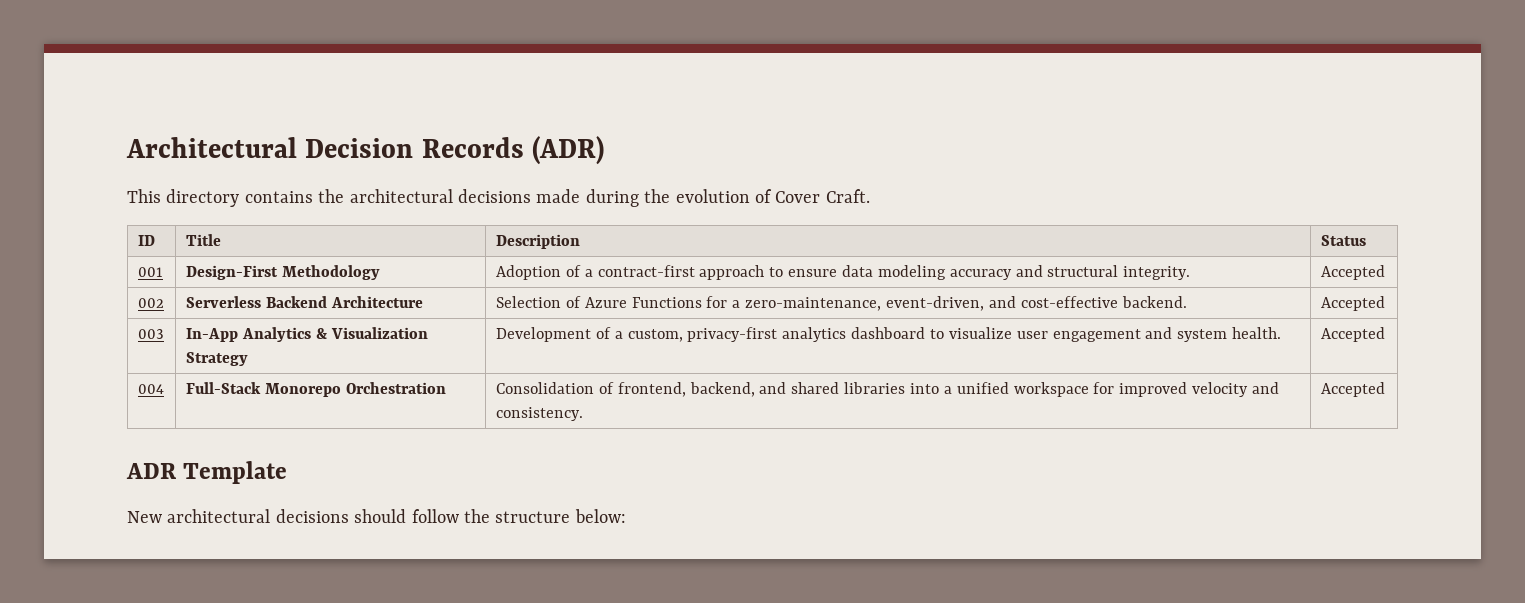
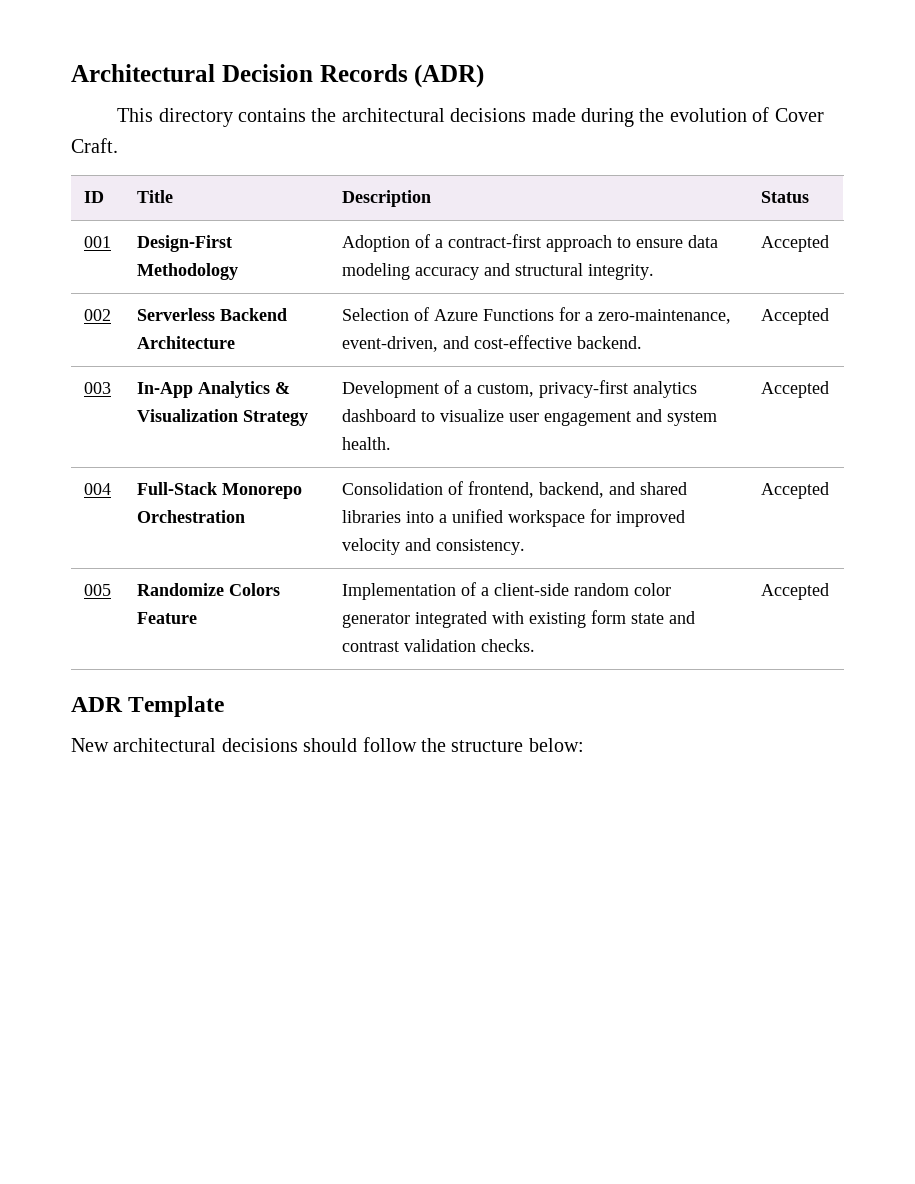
(1385, 389) none -> [83,584,111,596] [136,583,280,596] [136,612,197,624] [341,582,671,600] [341,610,695,628] [341,639,535,652] [760,583,829,600] // 005 | Randomize Colors Feature | Implementation of a client-side random color generator integrated with existing form state and contrast validation checks. | Accepted

